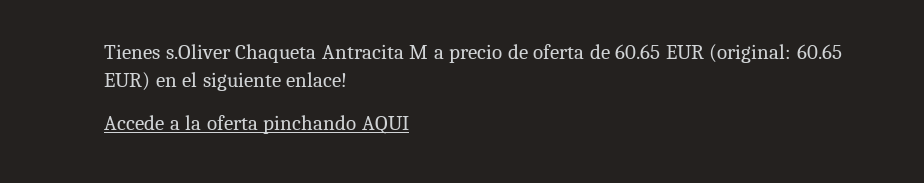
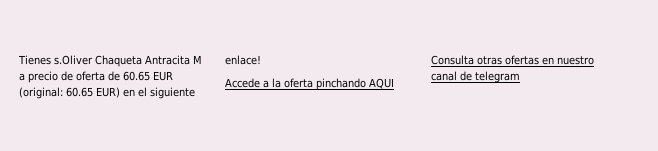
(409, 125) none -> [431,55,594,65] [431,71,520,83] Consulta otras ofertas en nuestro canal de telegram

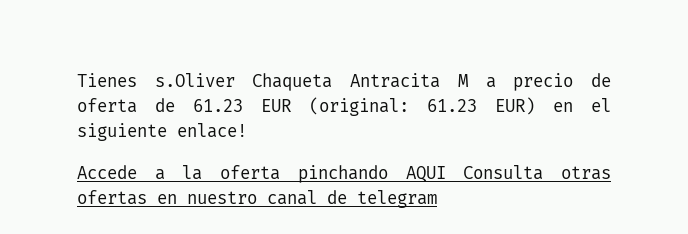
[123,71,150,81] 60.65 -> [193,99,243,112] 61.23
[66,87,93,97] 60.65 -> [427,99,477,112] 61.23

